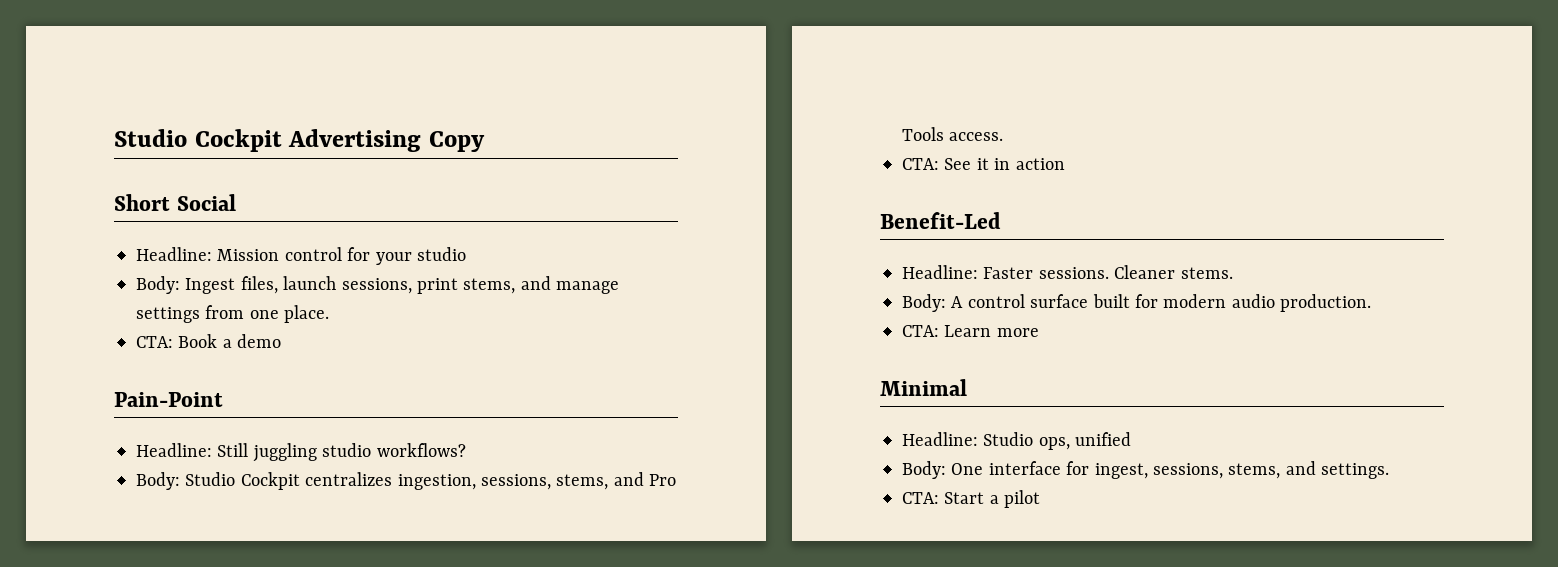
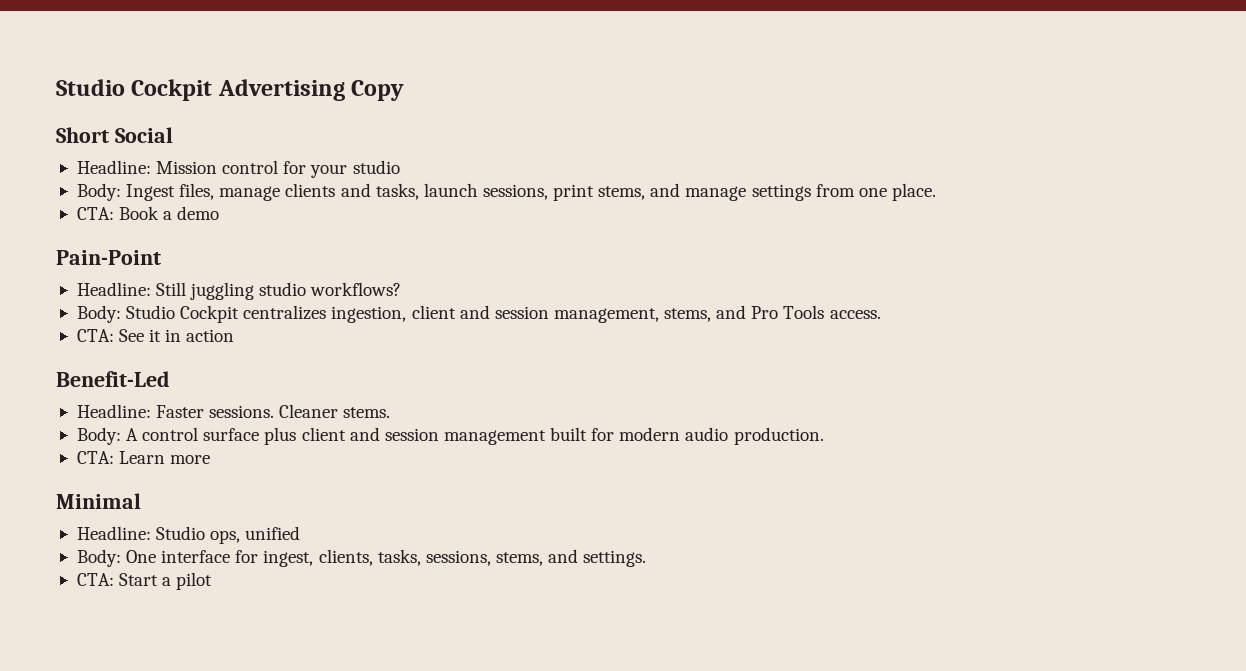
(278, 285) none -> [219,183,419,201] manage clients and tasks,
[481,474,551,490] sessions, -> [411,305,659,323] client and session management,
(1089, 301) none -> [264,427,546,445] plus client and session management
(1148, 471) none -> [318,549,421,566] clients, tasks,

